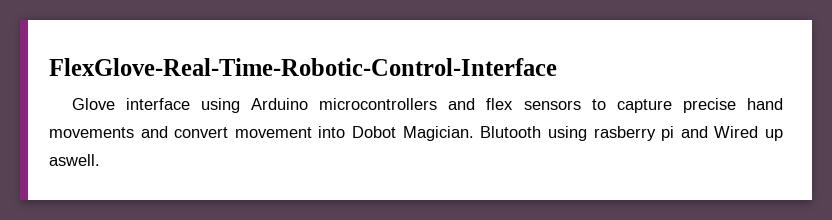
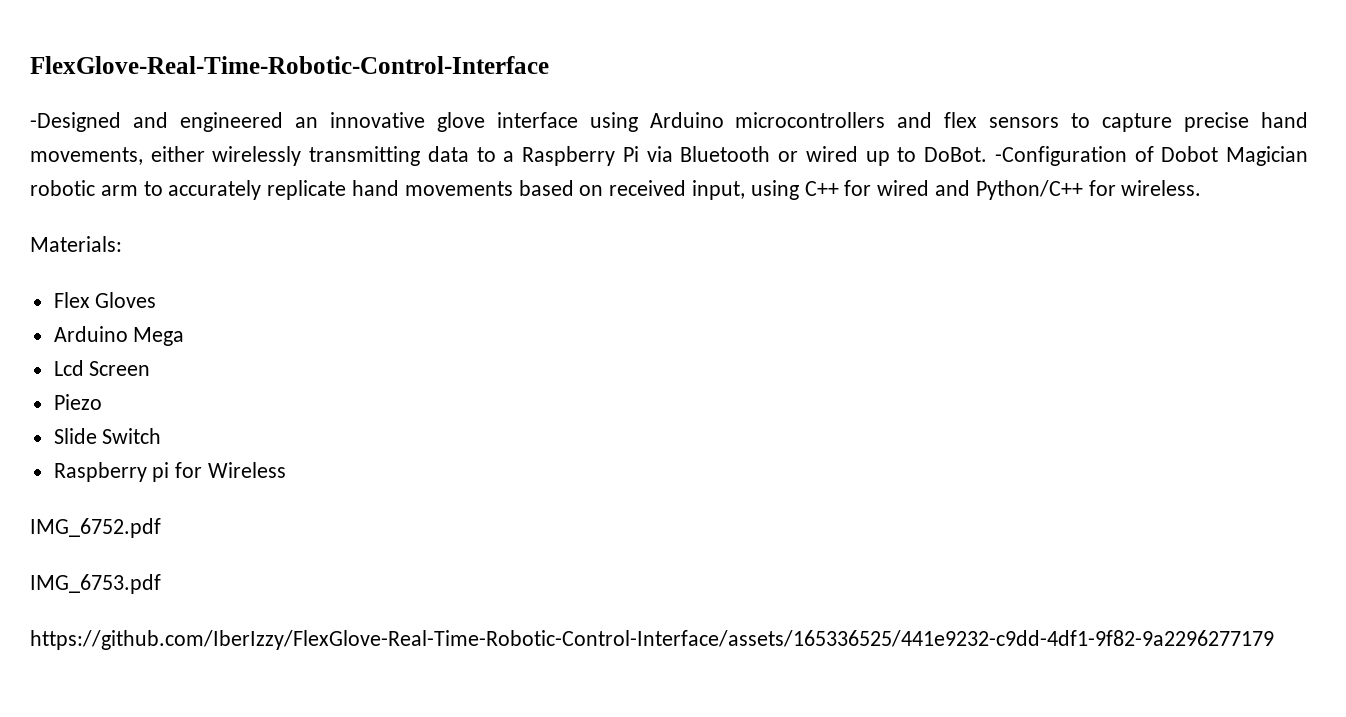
[71,98,115,110] Glove -> [30,112,485,132] -Designed and engineered an innovative glove
[49,126,784,141] [49,154,100,166] movements and convert movement into Dobot Magician. Blutooth using rasberry pi and Wired up aswell. -> [30,146,1308,166] [30,180,1202,200] [30,236,122,252] [53,292,157,308] [53,326,185,346] [53,360,151,376] [53,394,102,410] [53,428,162,444] [53,462,287,482] [30,518,161,538] [30,574,161,594] [30,630,1274,650] movements, either wirelessly transmitting data to a Raspberry Pi via Bluetooth or wired up to DoBot. -Configuration of Dobot Magician robotic arm to accurately replicate hand movements based on received input, using C++ for wired and Python/C++ for wireless. // Materials: // Flex Gloves // Arduino Mega // Lcd Screen // Piezo // Slide Switch // Raspberry pi for Wireless // IMG_6752.pdf // IMG_6753.pdf // https://github.com/IberIzzy/FlexGlove-Real-Time-Robotic-Control-Interface/assets/165336525/441e9232-c9dd-4df1-9f82-9a2296277179

